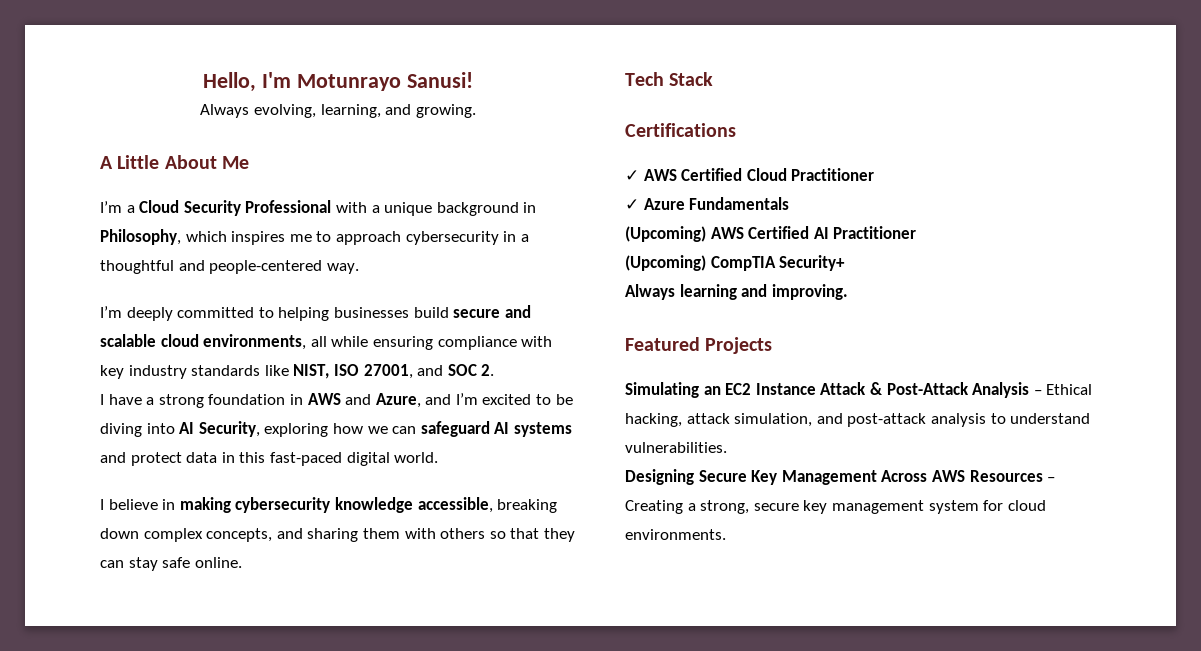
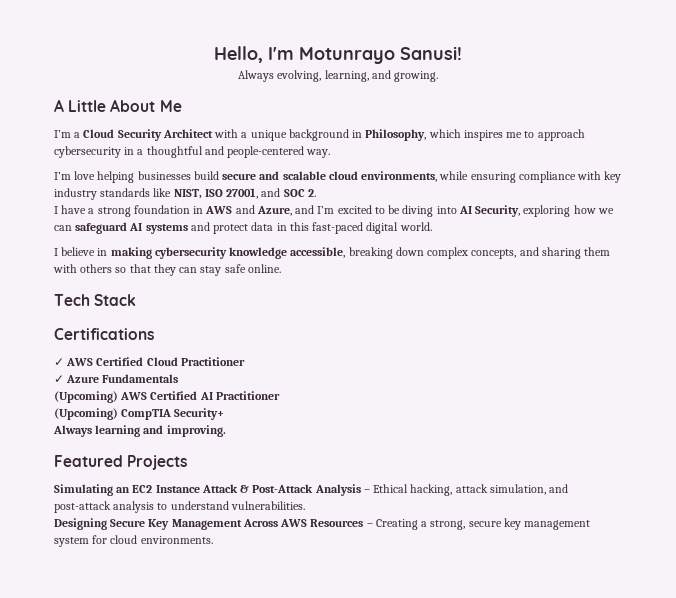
[245,200,332,213] Professional -> [162,129,213,138] Architect
[126,307,274,321] deeply committed to -> [74,171,96,180] love
[310,336,327,347] all -> (438, 176) none

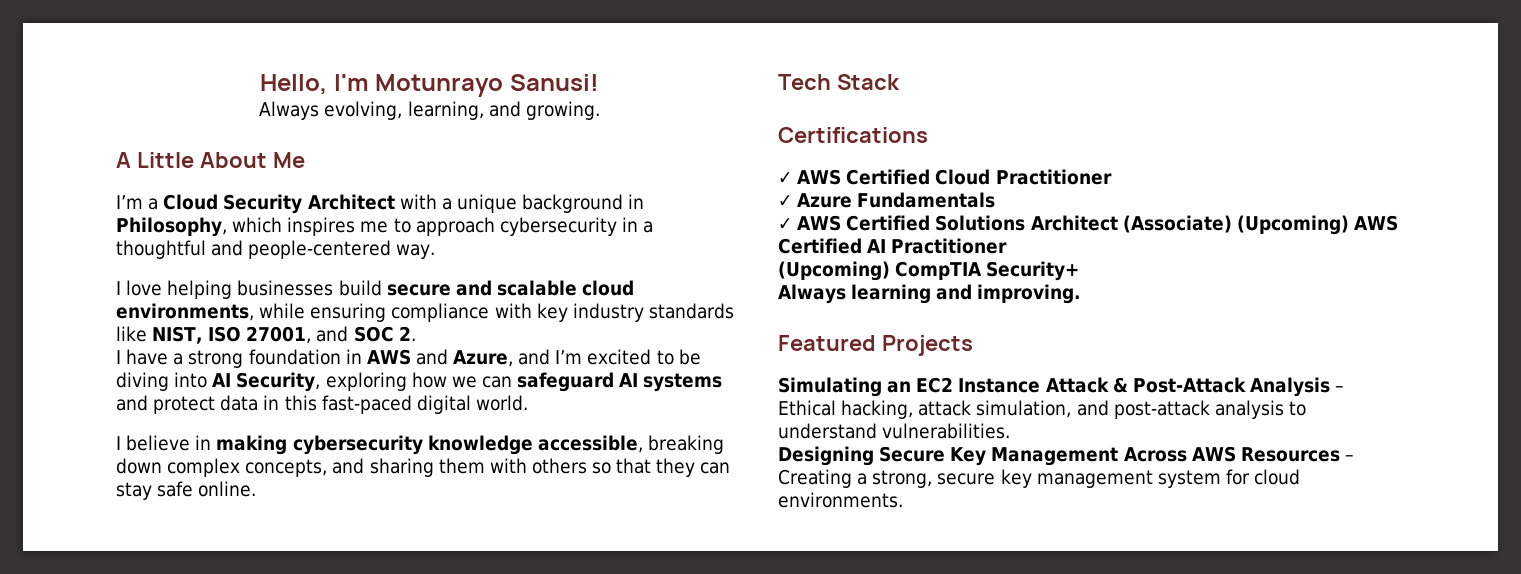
[54,172,71,180] I’m -> [116,281,121,295] I
(179, 378) none -> [778,215,1232,233] ✓ AWS Certified Solutions Architect (Associate)

